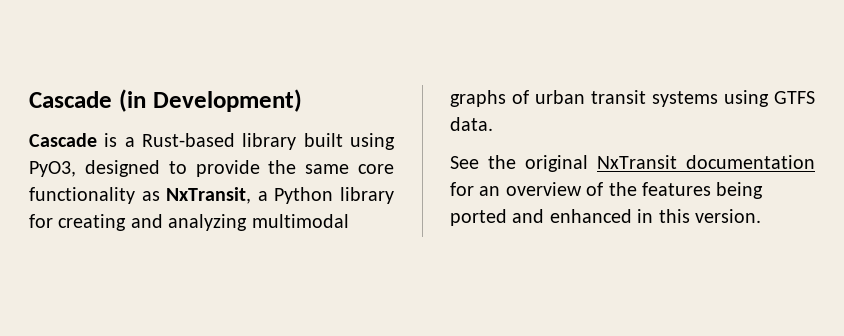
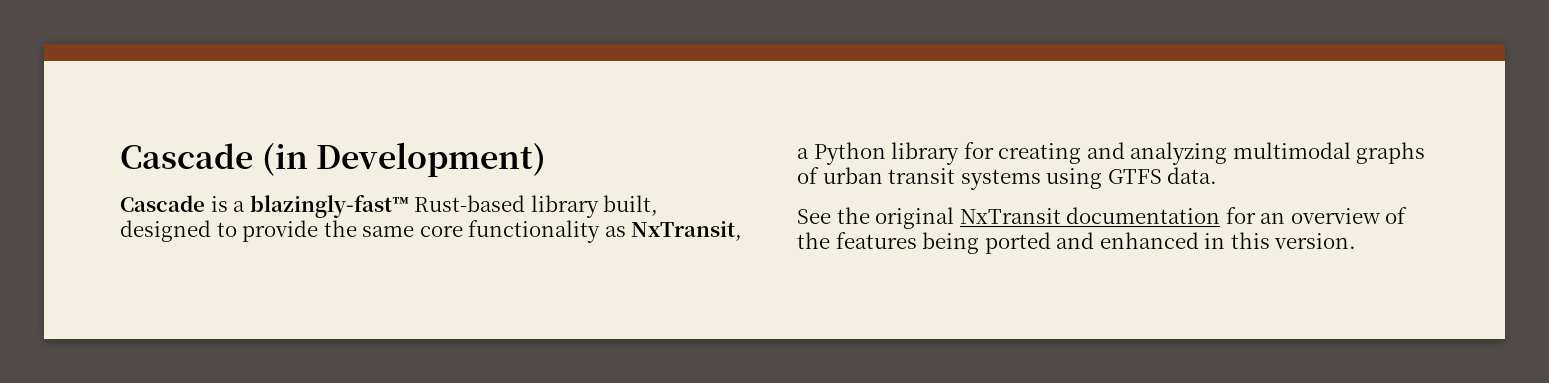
(135, 142) none -> [249,195,409,218] blazingly-fast™
[303,133,395,150] [29,161,76,177] built using PyO3, -> [603,195,659,216] built,

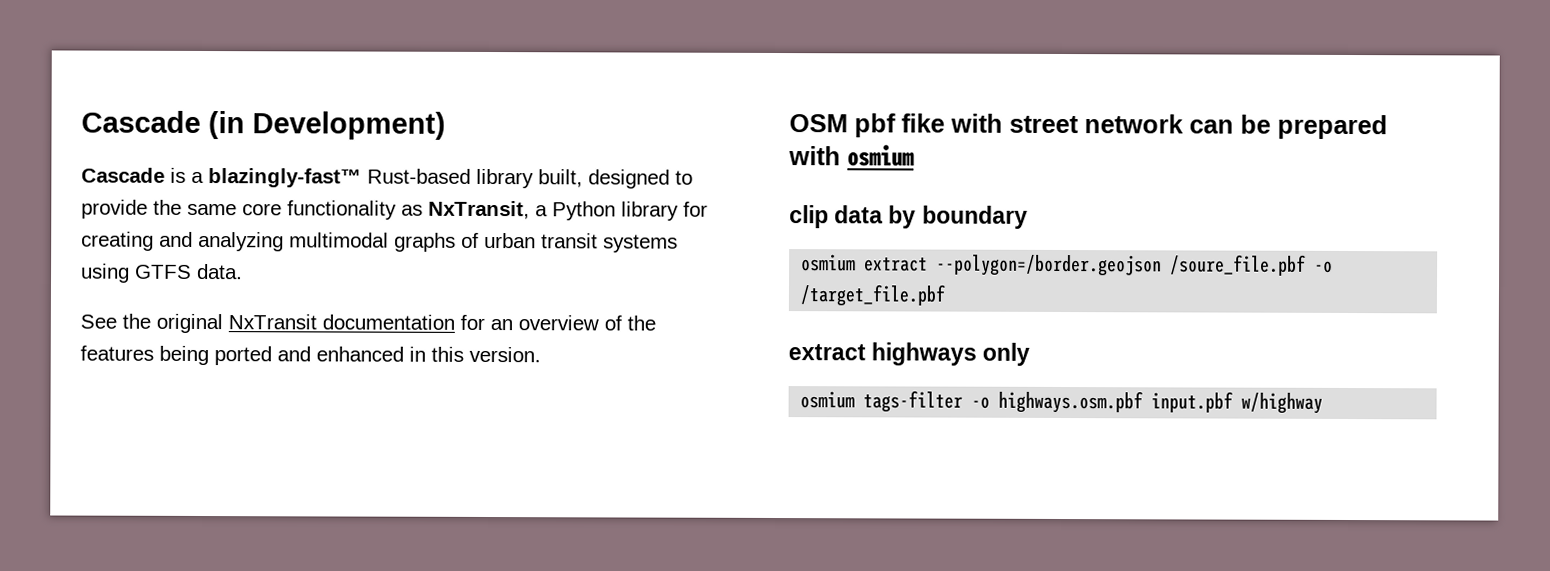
(1357, 241) none -> [789,113,1388,140] [788,144,915,167] [789,205,1028,229] [801,254,1334,277] [800,284,947,307] [788,342,1031,366] [800,390,1324,414] // OSM pbf fike with street network can be prepared with osmium // clip data by boundary // osmium extract --polygon=/border.geojson /soure_file.pbf -o /target_file.pbf // extract highways only // osmium tags-filter -o highways.osm.pbf input.pbf w/highway

